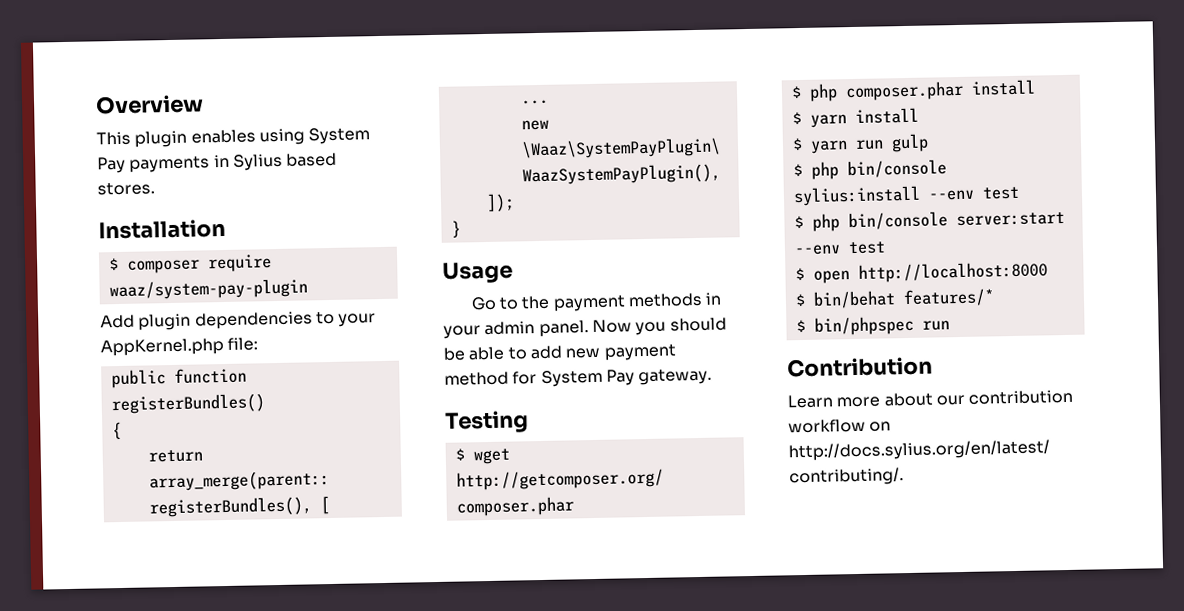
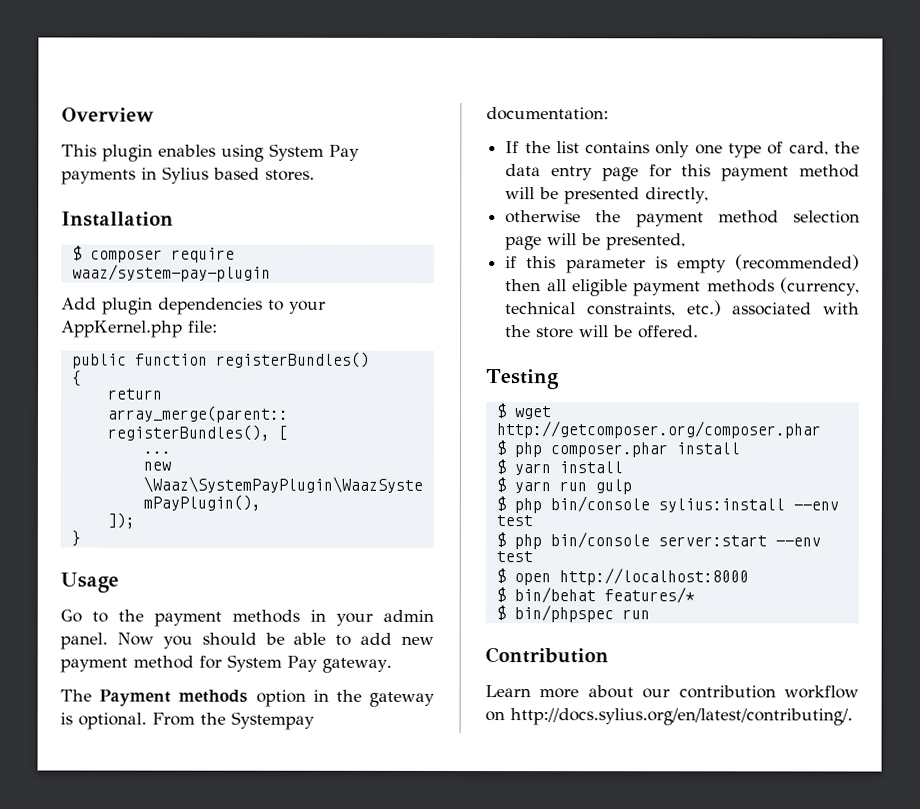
(713, 376) none -> [60,689,435,707] [60,711,315,730] [486,107,609,121] [505,141,860,159] [505,164,860,182] [505,187,710,205] [505,210,860,228] [505,233,687,251] [505,254,860,274] [505,277,861,297] [505,300,860,317] [505,325,700,339] // The Payment methods option in the gateway is optional. From the Systempay documentation: // If the list contains only one type of card, the data entry page for this payment method will be presented directly, // otherwise the payment method selection page will be presented, // if this parameter is empty (recommended) then all eligible payment methods (currency, technical constraints, etc.) associated with the store will be offered.

